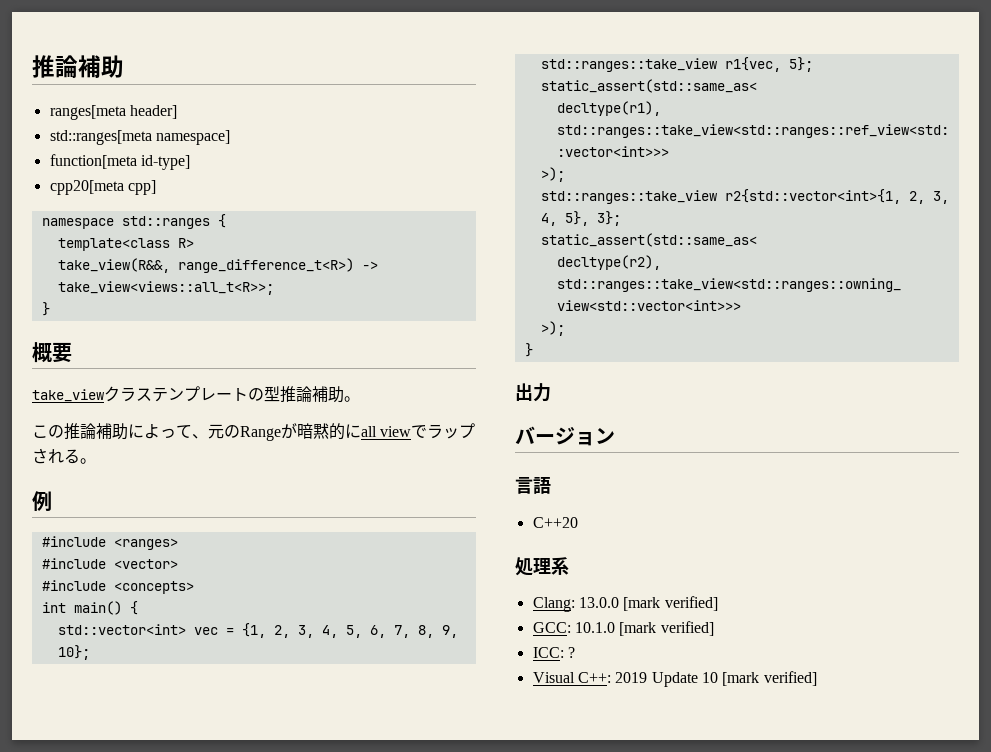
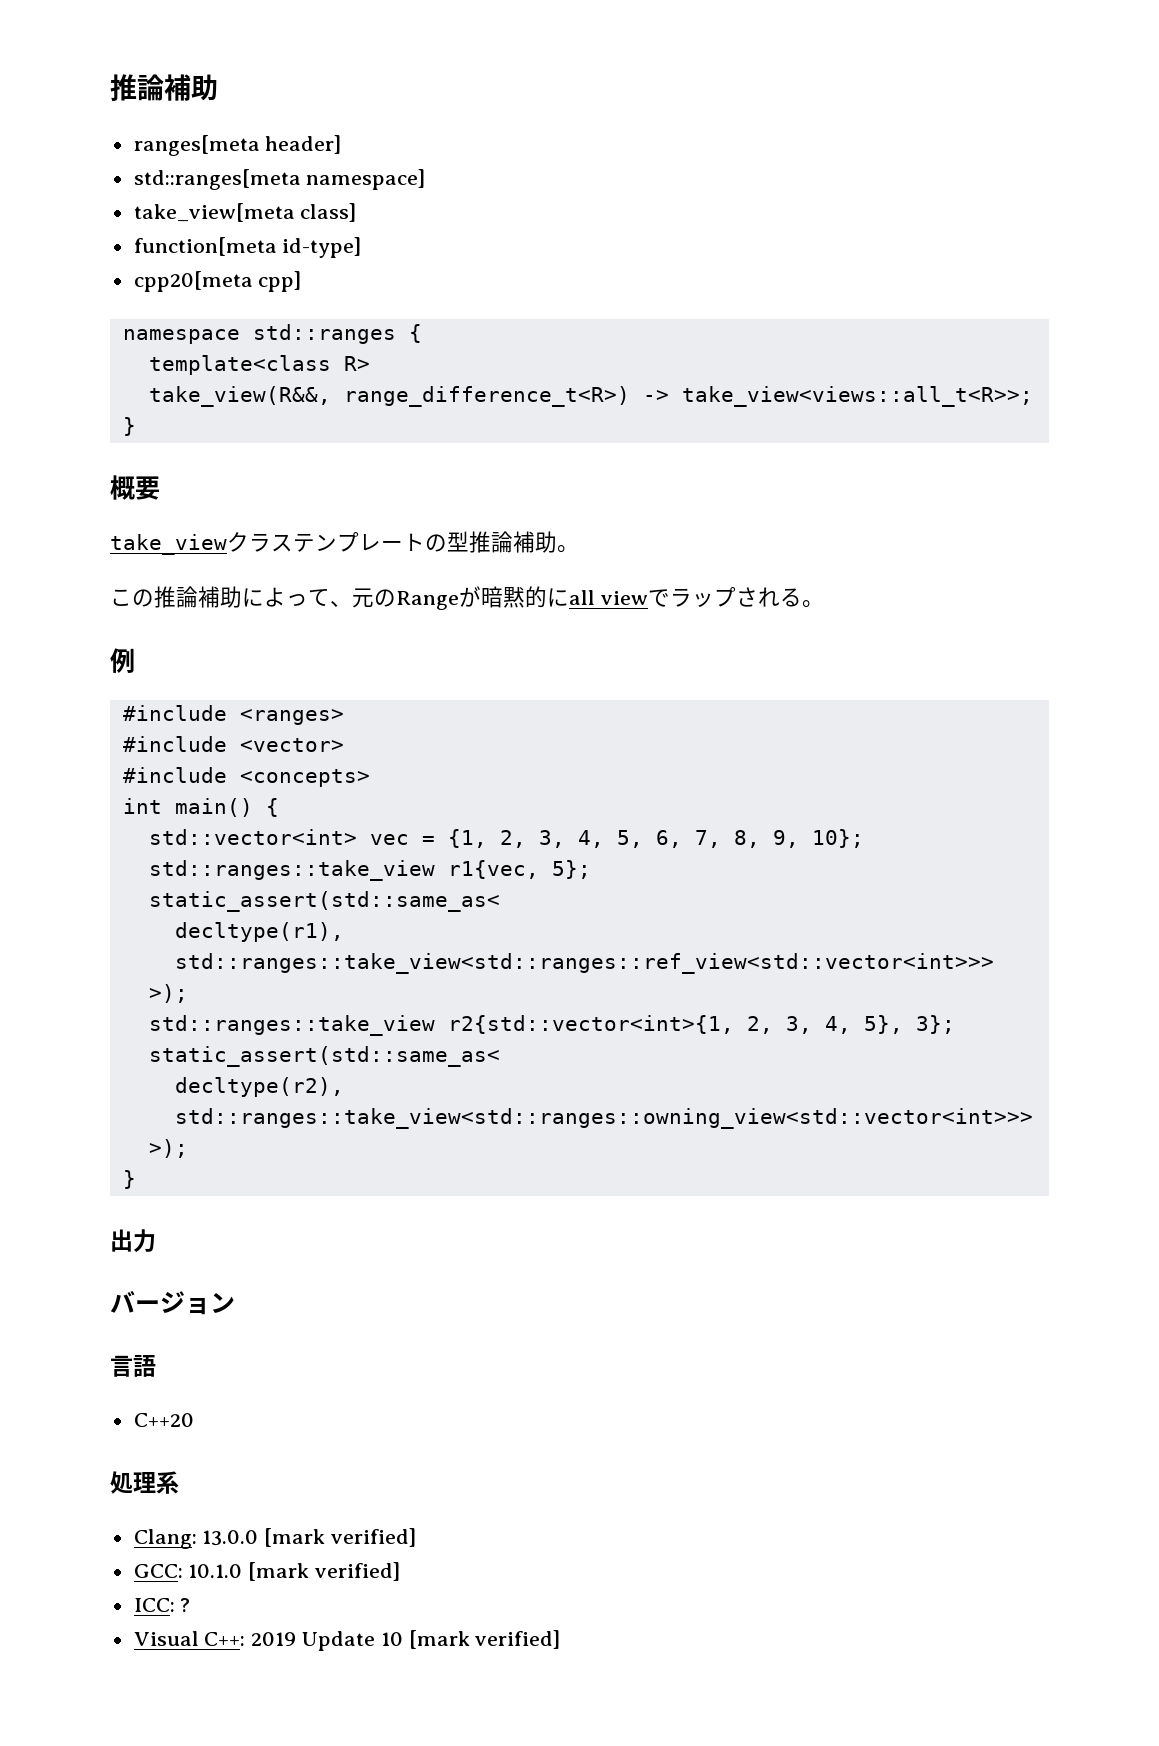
(230, 137) none -> [133,203,357,222] // take_view[meta class]

